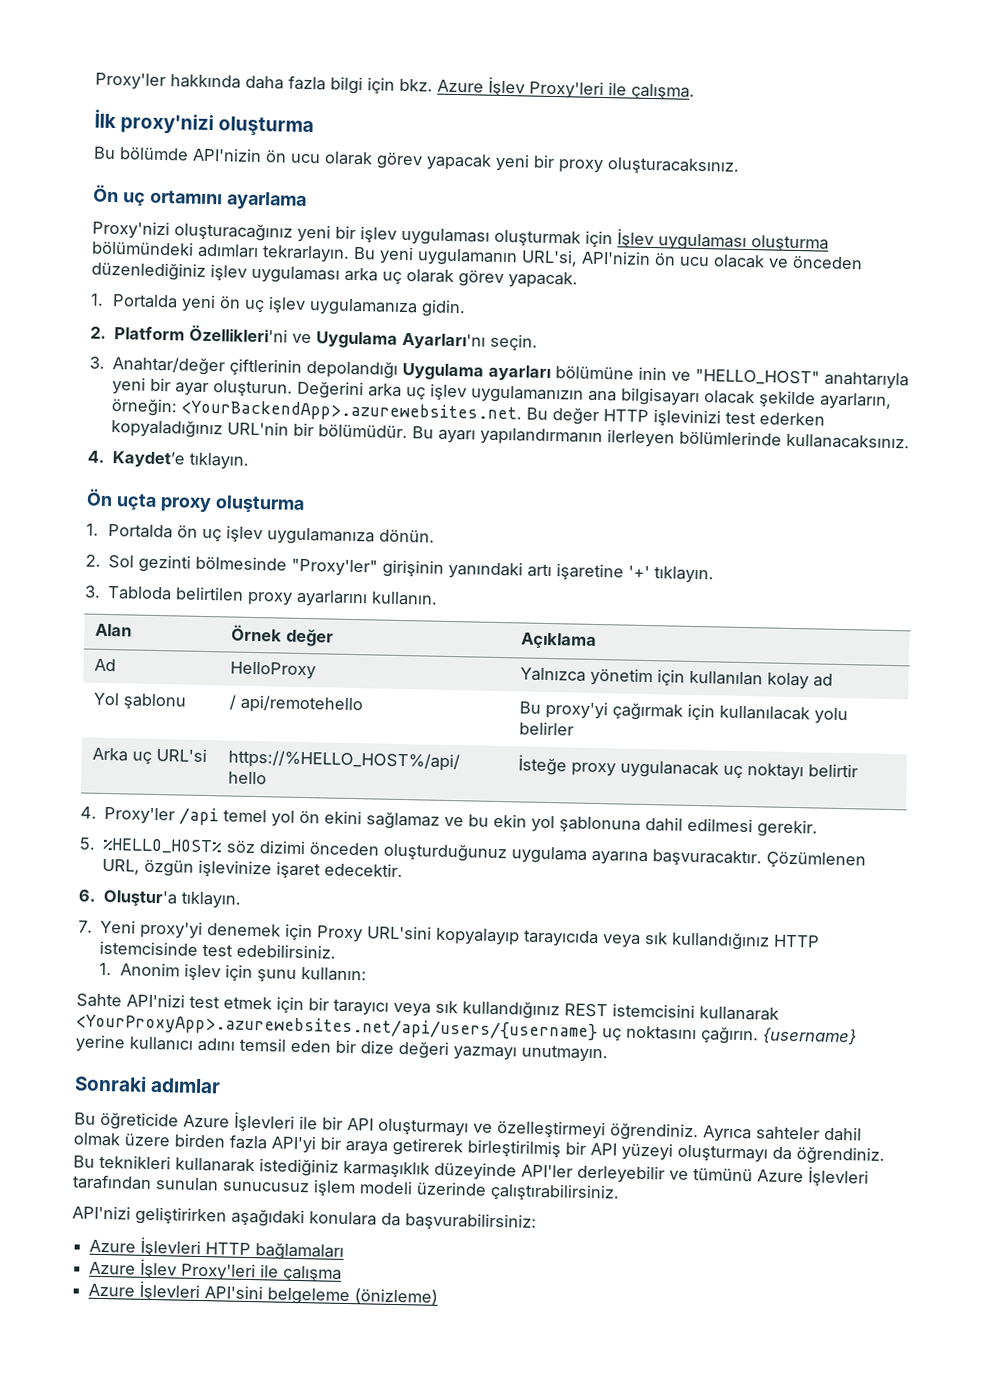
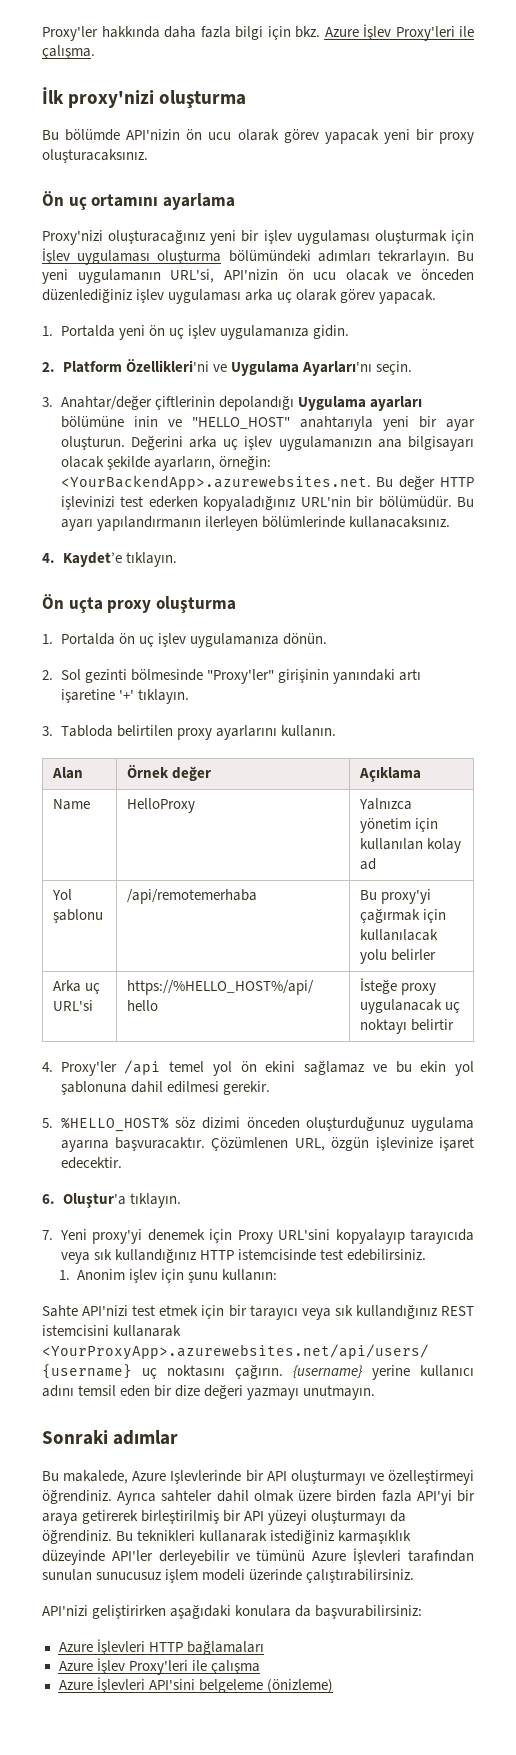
[94,658,117,672] Ad -> [52,799,90,810] Name
[229,694,364,715] / api/remotehello -> [126,889,257,904] /api/remotemerhaba
[100,1111,318,1132] öğreticide Azure İşlevleri ile -> [63,1470,242,1484] makalede, Azure Işlevlerinde

